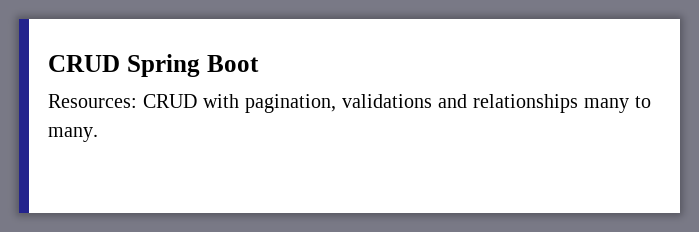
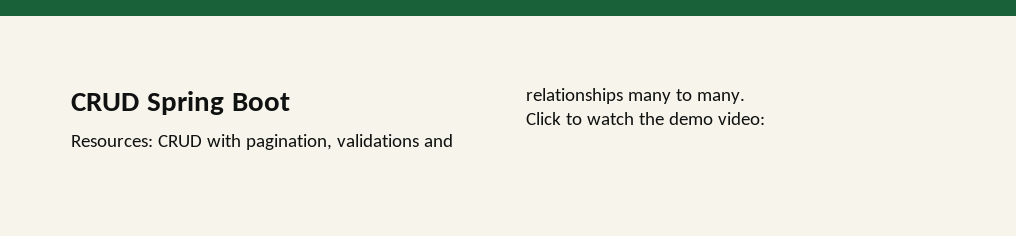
(98, 134) none -> [526,112,765,125] // Click to watch the demo video:

